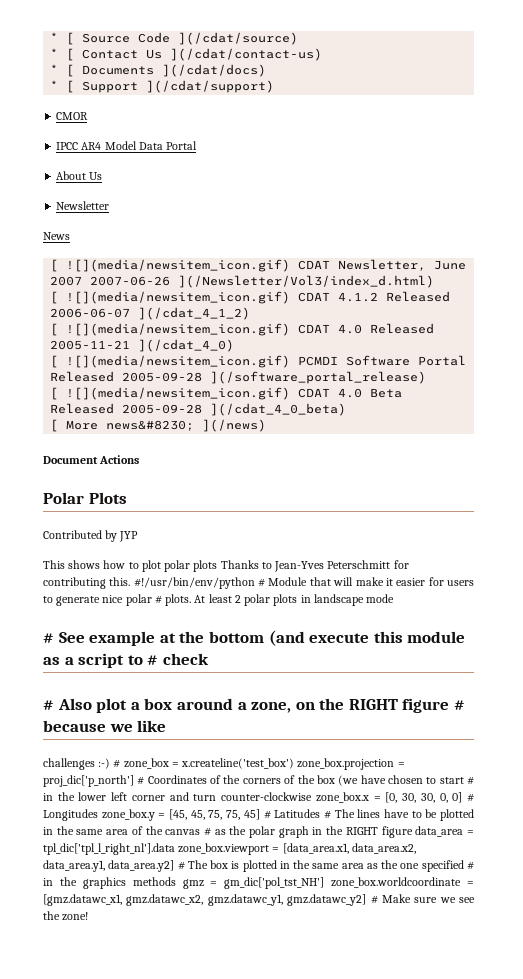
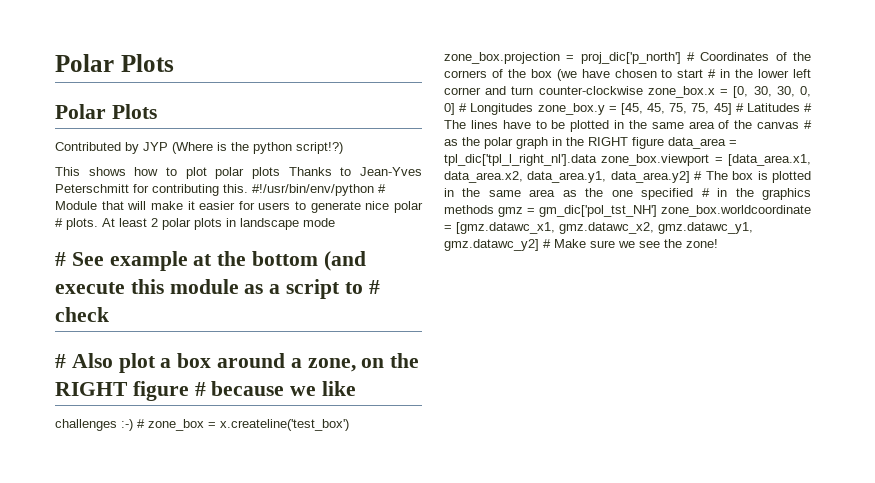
[50,32,299,45] [50,48,323,61] [50,64,267,77] [50,80,275,93] [56,112,89,120] [56,141,198,150] [56,171,103,180] [56,201,110,210] [43,232,70,240] [50,259,467,272] [50,275,435,288] [50,291,451,304] [50,307,251,320] [50,323,435,336] [50,339,235,352] [50,355,467,368] [50,371,427,384] [50,387,403,400] [50,403,347,416] [50,419,267,432] [43,455,140,464] * [ Source Code ](/cdat/source) // * [ Contact Us ](/cdat/contact-us) // * [ Documents ](/cdat/docs) // * [ Support ](/cdat/support) // CMOR // IPCC AR4 Model Data Portal // About Us // Newsletter // News // [ ![](media/newsitem_icon.gif) CDAT Newsletter, June 2007 2007-06-26 ](/Newsletter/Vol3/index_d.html) // [ ![](media/newsitem_icon.gif) CDAT 4.1.2 Released 2006-06-07 ](/cdat_4_1_2) // [ ![](media/newsitem_icon.gif) CDAT 4.0 Released 2005-11-21 ](/cdat_4_0) // [ ![](media/newsitem_icon.gif) PCMDI Software Portal Released 2005-09-28 ](/software_portal_release) // [ ![](media/newsitem_icon.gif) CDAT 4.0 Beta Released 2005-09-28 ](/cdat_4_0_beta) // [ More news&#8230; ](/news) // Document Actions -> [55,54,174,72] Polar Plots
(139, 536) none -> [172,142,343,154] (Where is the python script!?)

